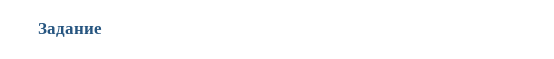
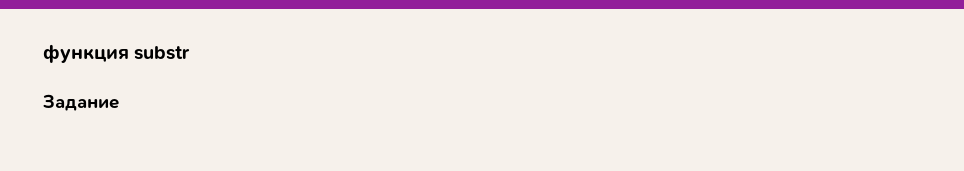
(38, 30) none -> [43,44,191,63] функция substr //

